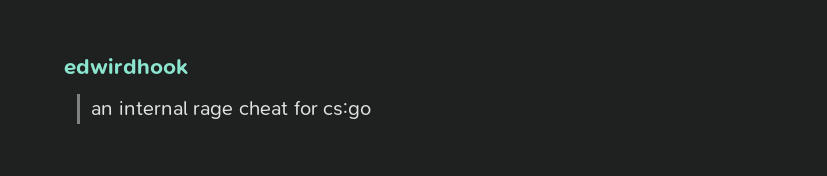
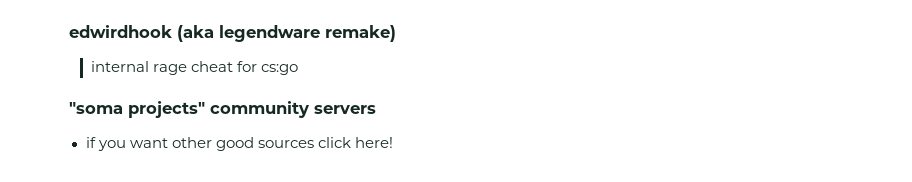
[91,105,114,115] // an -> [177,25,396,42] (aka legendware remake) //
(372, 111) none -> [69,101,376,118] [85,137,393,151] // "soma projects" community servers // if you want other good sources click here!

